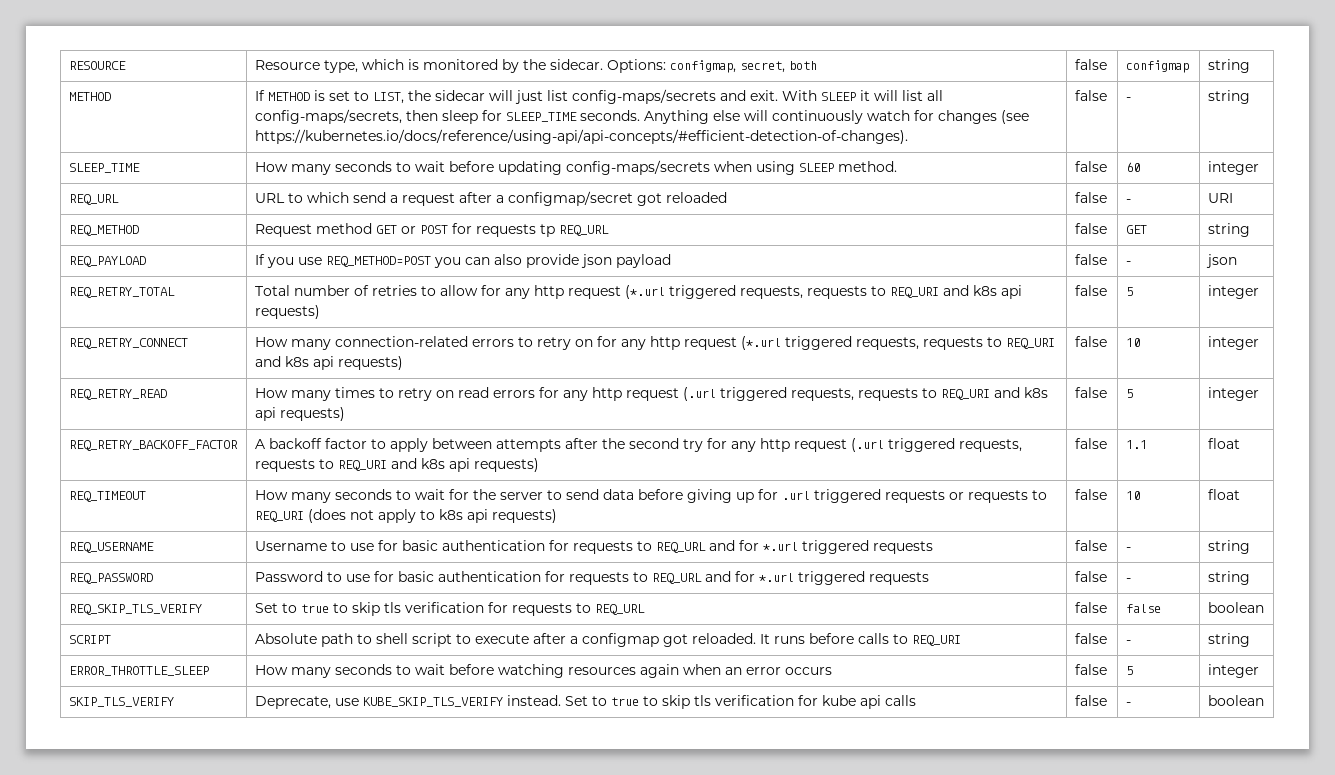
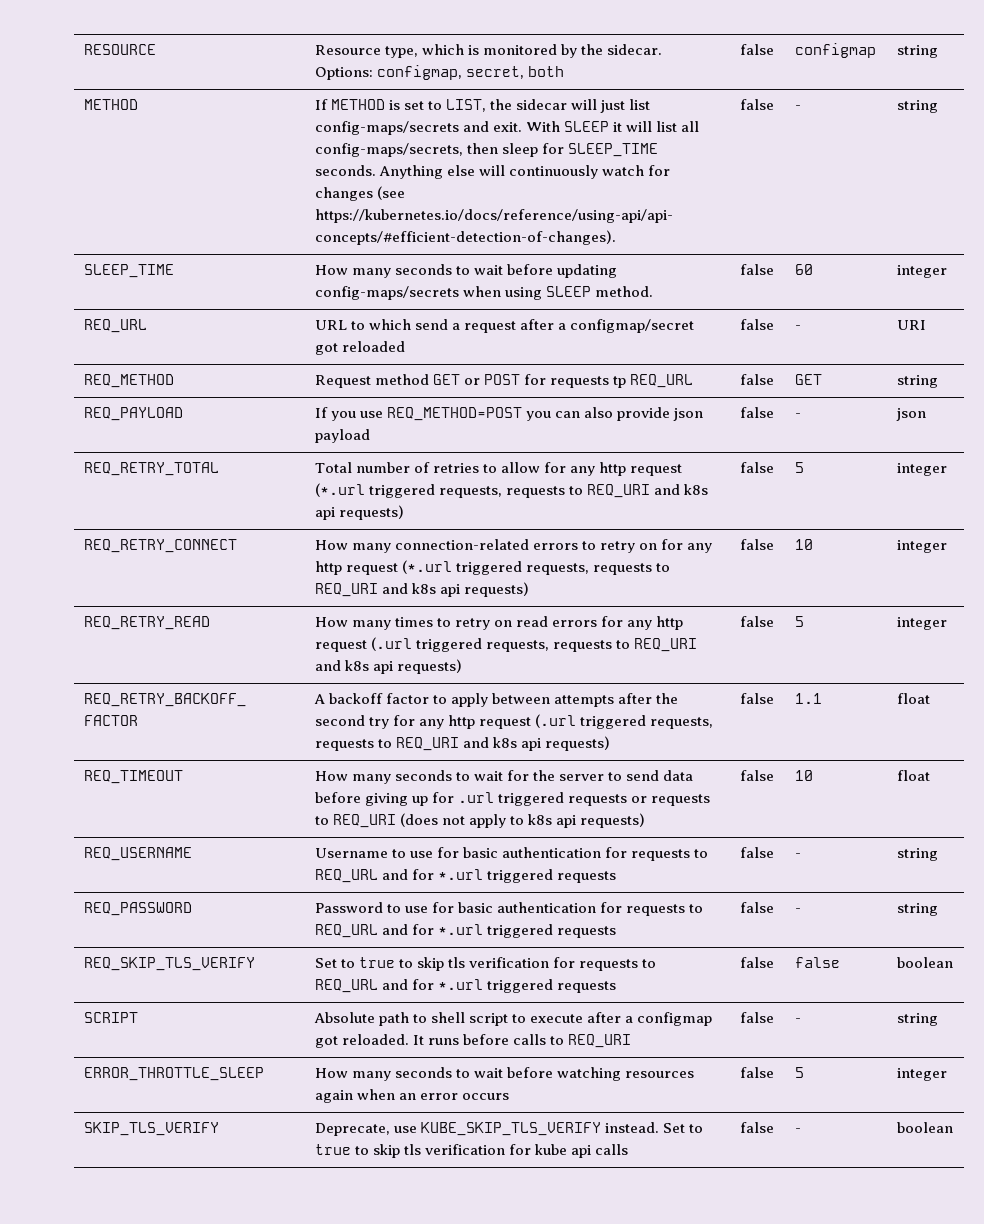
(645, 609) none -> [381,979,617,993] and for *.url triggered requests

